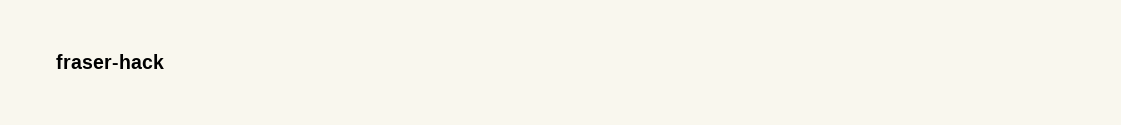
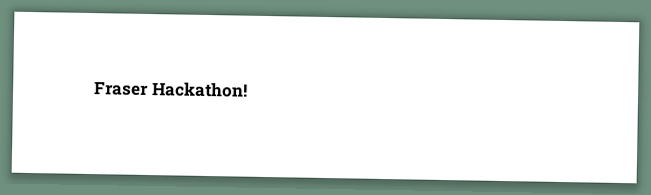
[56,54,164,69] fraser-hack -> [94,81,248,98] Fraser Hackathon!

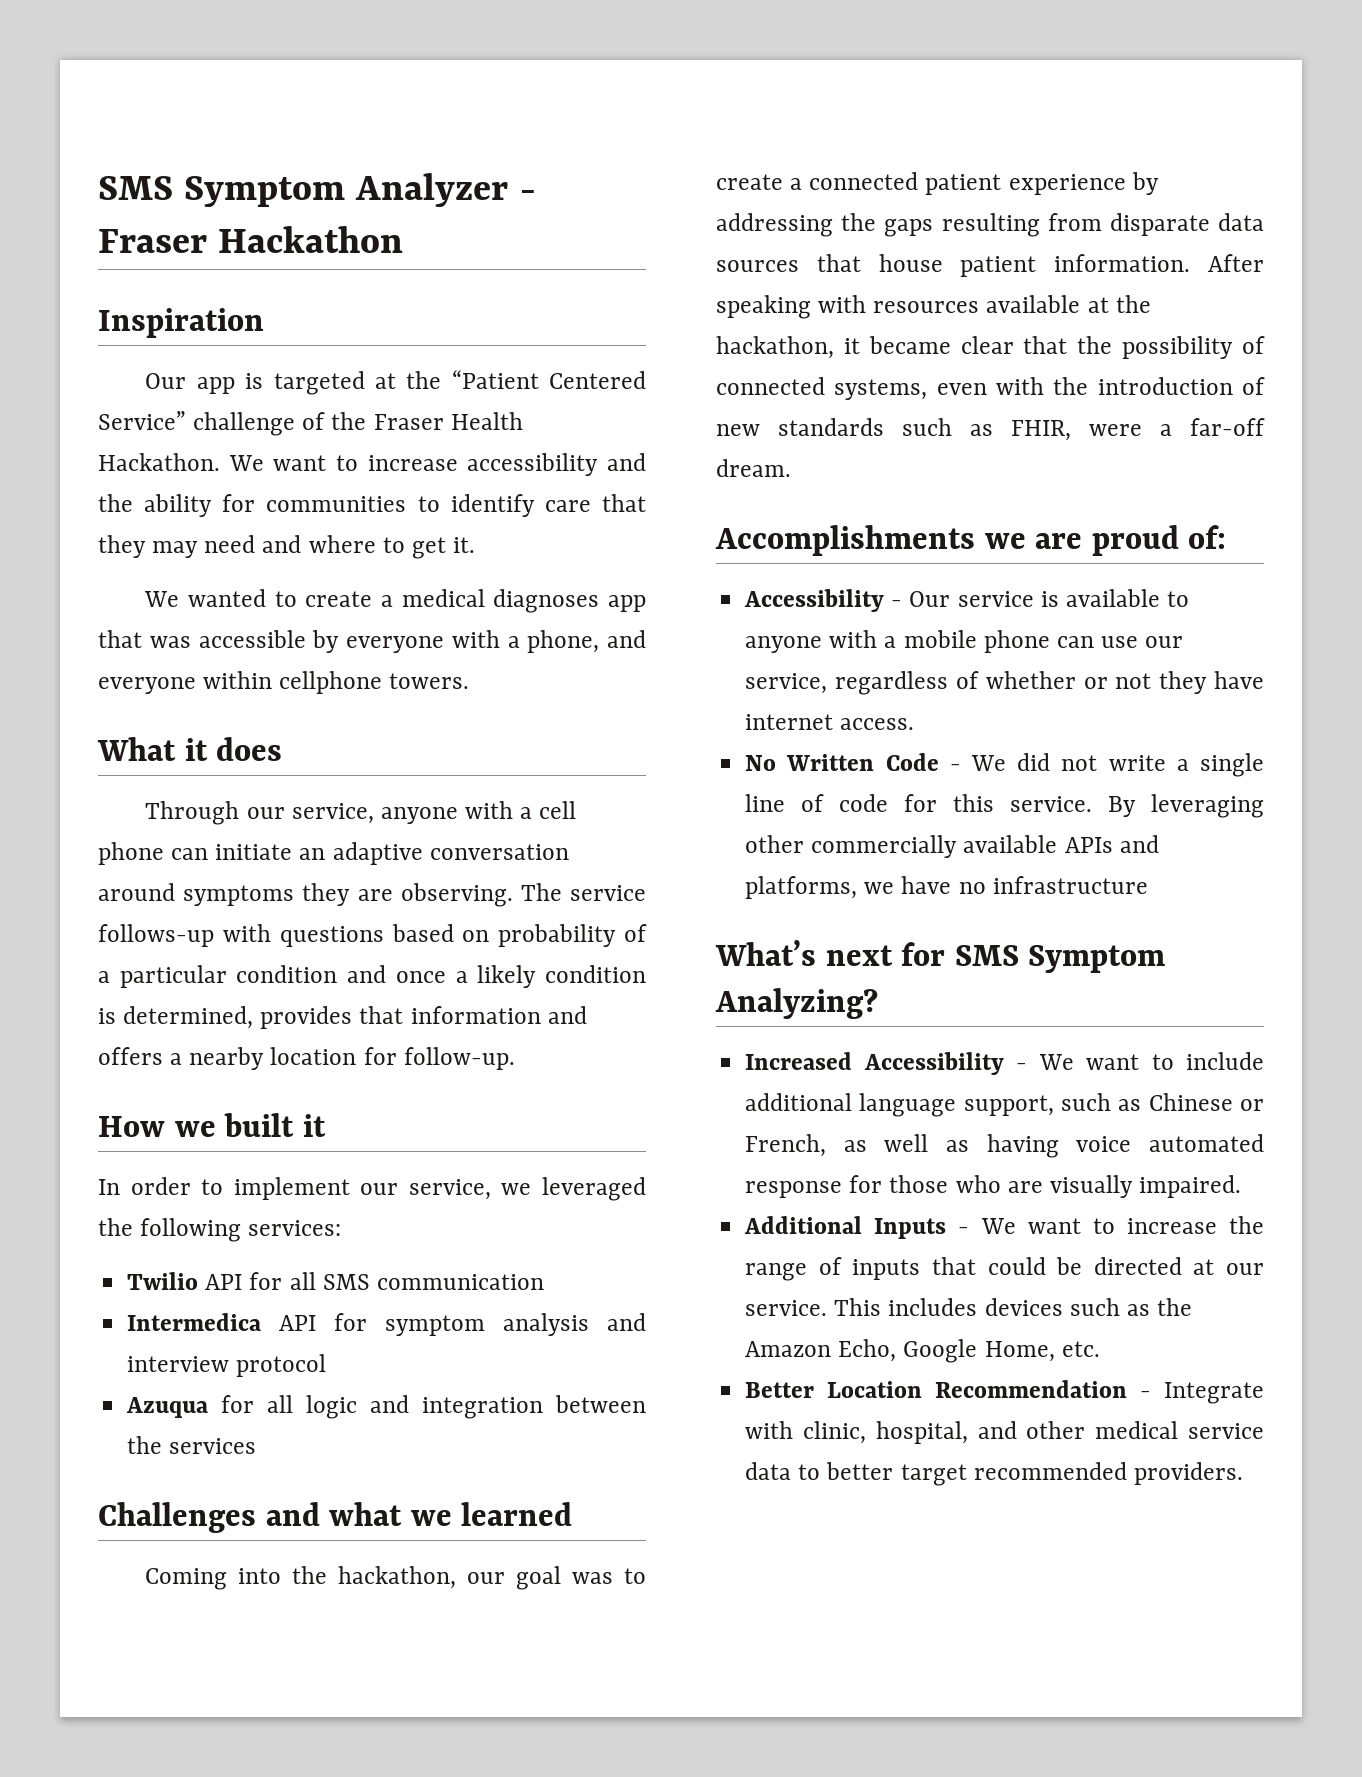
[94,81,248,98] Fraser Hackathon! -> [98,173,536,207] [98,226,404,253] [98,308,264,338] [145,370,646,395] [98,411,523,436] [98,453,646,476] [98,494,646,517] [98,535,476,559] [144,589,646,613] [98,630,646,653] [98,671,470,694] [97,737,283,761] [145,801,577,825] [98,842,569,865] [98,883,646,907] [98,924,647,947] [98,965,646,988] [98,1006,587,1029] [98,1047,515,1070] [98,1113,326,1137] [98,1177,646,1201] [98,1218,342,1242] [127,1272,544,1290] [127,1313,647,1336] [127,1354,327,1377] [126,1395,646,1419] [127,1436,257,1454] [98,1502,573,1533] [145,1566,646,1590] [716,172,1159,195] [716,213,1264,237] [716,254,1264,277] [716,295,1151,319] [716,336,1265,359] [716,377,1265,400] [716,418,1265,441] [716,459,791,477] [715,525,1227,556] [744,589,1190,612] [745,630,1184,653] [745,671,1264,695] [745,714,915,730] [745,753,1264,777] [745,794,1264,818] [745,835,1159,858] [745,876,1148,899] [715,940,1166,973] [715,988,878,1019] [745,1052,1264,1075] [745,1093,1264,1117] [745,1134,1264,1158] [745,1175,1242,1198] [744,1216,1264,1239] [745,1257,1264,1281] [745,1298,1193,1316] [745,1339,1100,1363] [745,1380,1264,1404] [745,1421,1264,1444] [745,1462,1243,1486] SMS Symptom Analyzer - Fraser Hackathon // Inspiration // Our app is targeted at the “Patient Centered Service” challenge of the Fraser Health Hackathon. We want to increase accessibility and the ability for communities to identify care that they may need and where to get it. // We wanted to create a medical diagnoses app that was accessible by everyone with a phone, and everyone within cellphone towers. // What it does // Through our service, anyone with a cell phone can initiate an adaptive conversation around symptoms they are observing. The service follows-up with questions based on probability of a particular condition and once a likely condition is determined, provides that information and offers a nearby location for follow-up. // How we built it // In order to implement our service, we leveraged the following services: // Twilio API for all SMS communication // Intermedica API for symptom analysis and interview protocol // Azuqua for all logic and integration between the services // Challenges and what we learned // Coming into the hackathon, our goal was to create a connected patient experience by addressing the gaps resulting from disparate data sources that house patient information. After speaking with resources available at the hackathon, it became clear that the possibility of connected systems, even with the introduction of new standards such as FHIR, were a far-off dream. // Accomplishments we are proud of: // Accessibility - Our service is available to anyone with a mobile phone can use our service, regardless of whether or not they have internet access. // No Written Code - We did not write a single line of code for this service. By leveraging other commercially available APIs and platforms, we have no infrastructure // What’s next for SMS Symptom Analyzing? // Increased Accessibility - We want to include additional language support, such as Chinese or French, as well as having voice automated response for those who are visually impaired. // Additional Inputs - We want to increase the range of inputs that could be directed at our service. This includes devices such as the Amazon Echo, Google Home, etc. // Better Location Recommendation - Integrate with clinic, hospital, and other medical service data to better target recommended providers.

